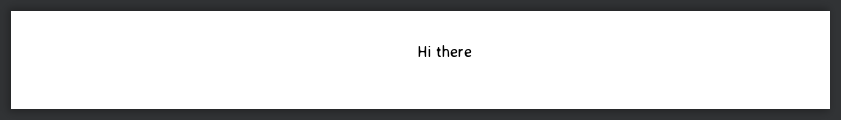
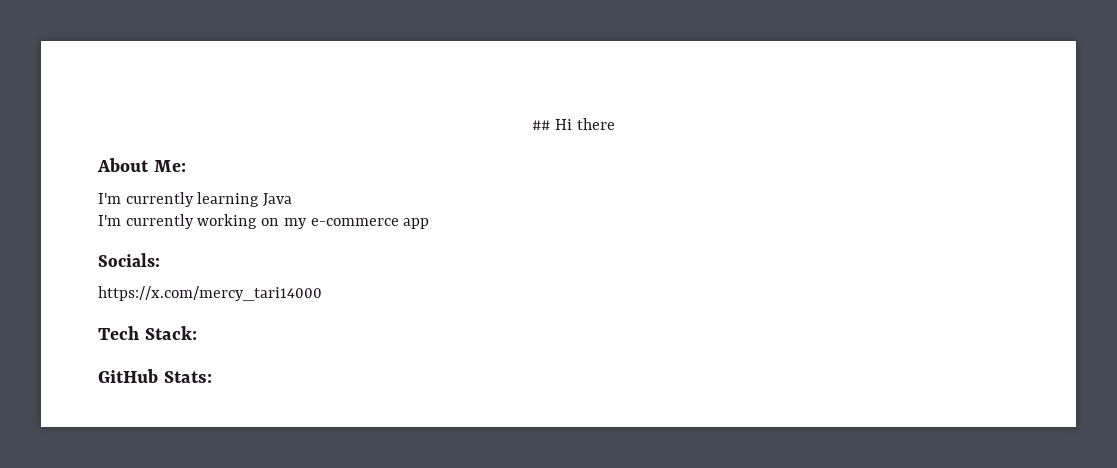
(417, 51) none -> [532,120,551,130] ##
(472, 51) none -> [97,158,186,172] [98,192,293,207] [98,214,430,229] [98,253,160,267] [98,286,322,301] [98,326,197,340] [98,369,212,383] // About Me: // I'm currently learning Java // I'm currently working on my e-commerce app // Socials: // https://x.com/mercy_tari14000 // Tech Stack: // GitHub Stats:

